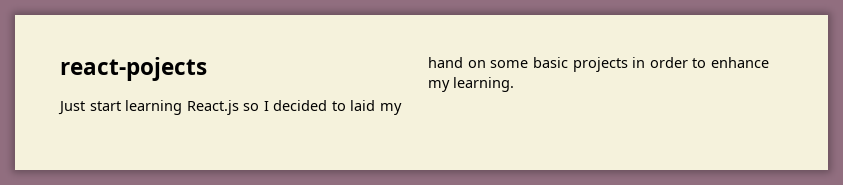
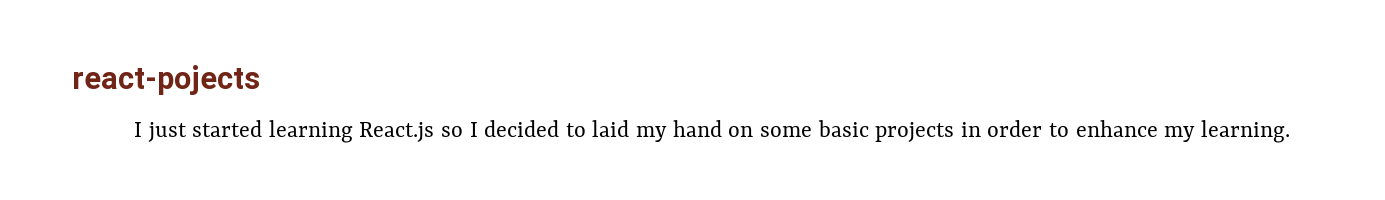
[58,101,121,115] Just start -> [133,120,263,142] I just started

